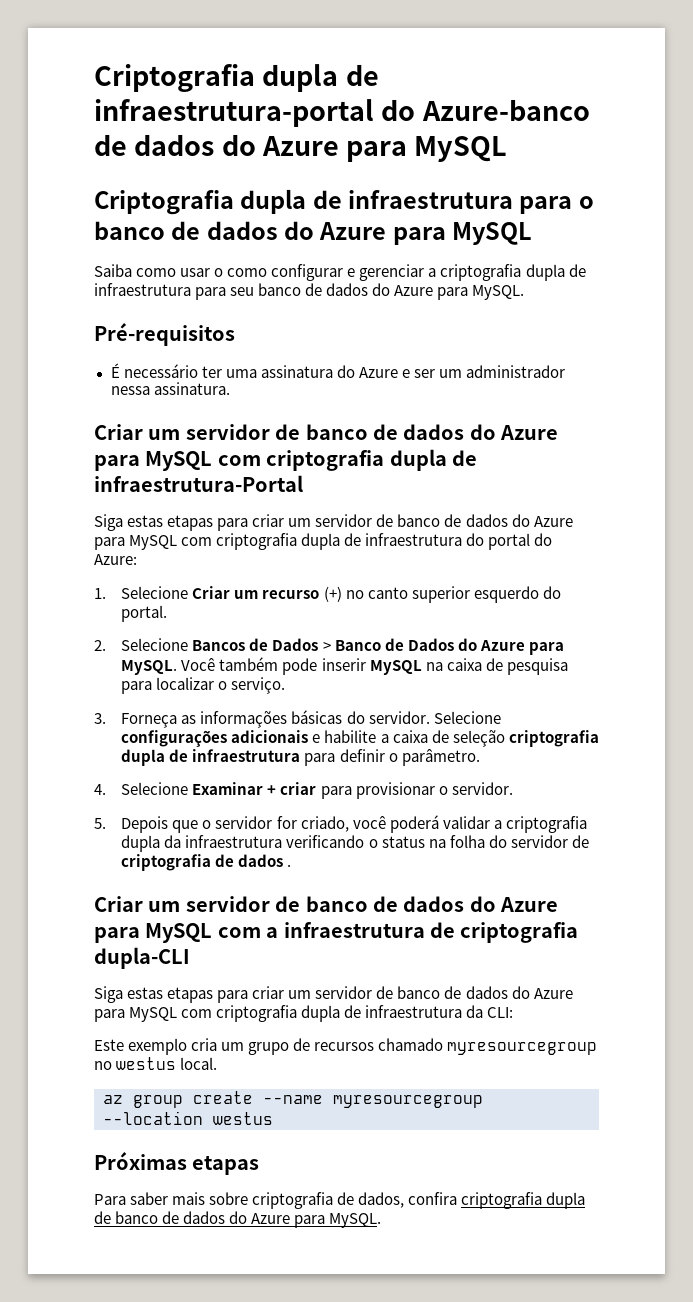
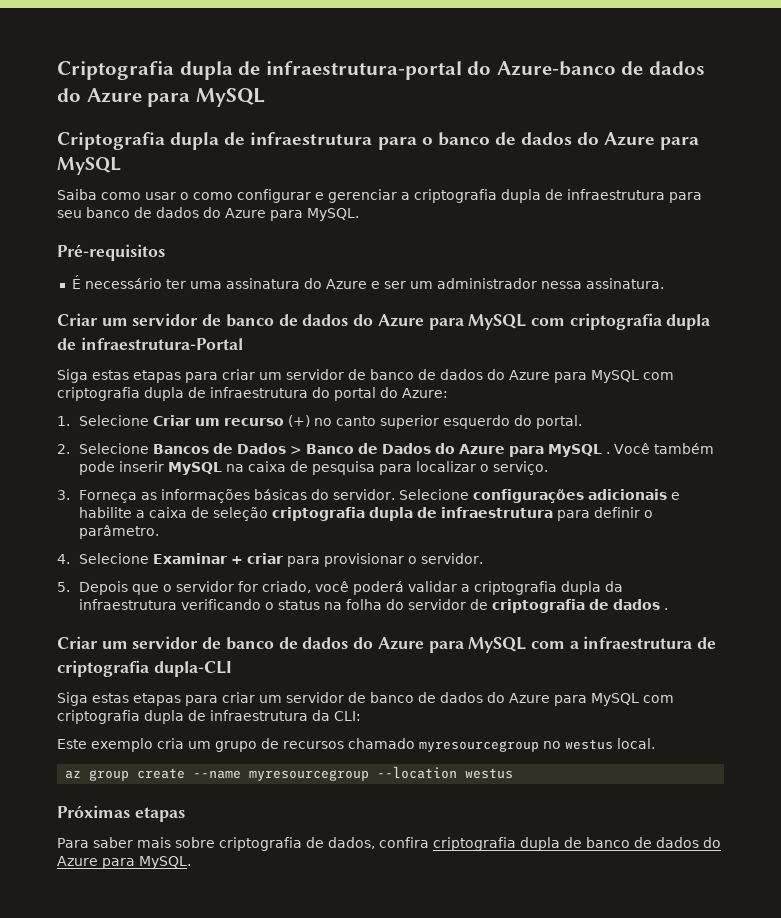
[121,660,178,675] MySQL. -> [548,444,611,457] MySQL .

